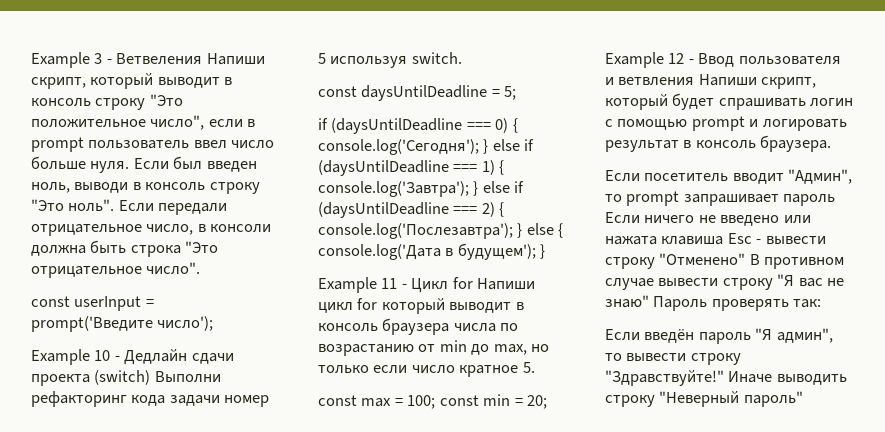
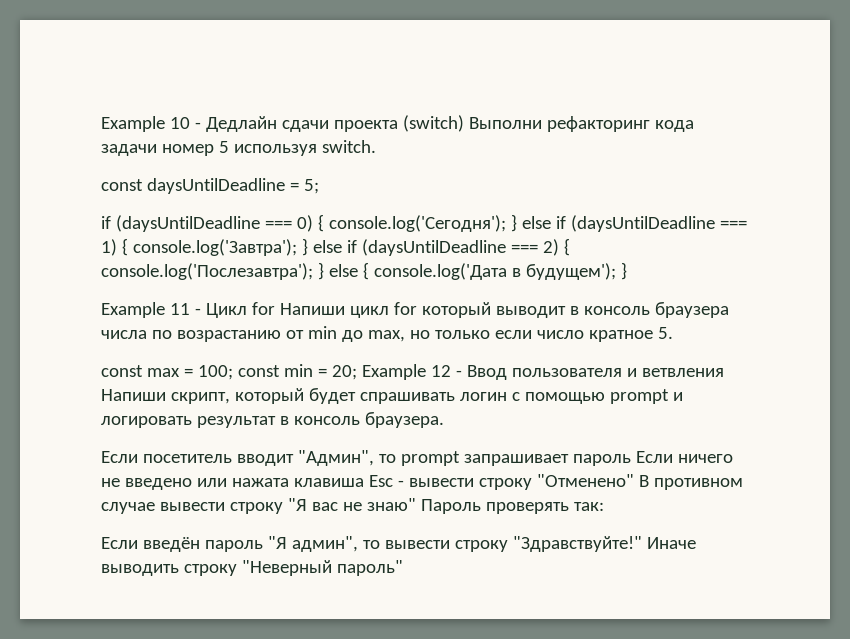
[31,52,265,68] [31,73,233,89] [31,94,183,110] [31,115,256,130] [31,137,275,152] [31,156,257,173] [31,182,260,194] [31,199,228,215] [31,224,272,236] [31,240,219,257] [31,262,201,278] [31,296,154,311] [31,316,214,332] [31,349,90,365] Example 3 - Ветвеления Напиши скрипт, который выводит в консоль строку "Это положительное число", если в prompt пользователь ввел число больше нуля. Если был введен ноль, выводи в консоль строку "Это ноль". Если передали отрицательное число, в консоли должна быть строка "Это отрицательное число". // const userInput = prompt('Введите число'); // Example -> [101,116,165,132] Example

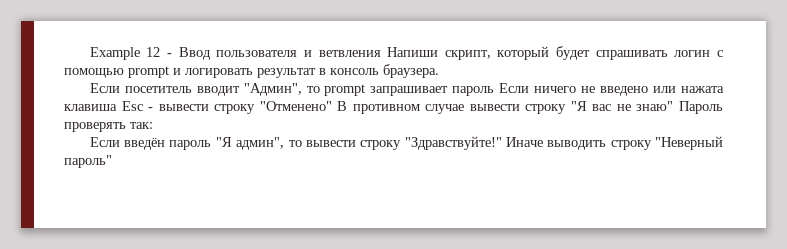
[101,115,694,132] [101,140,376,156] [101,178,319,194] [101,214,747,232] [101,238,570,256] [101,262,627,280] [101,302,729,318] [101,326,673,342] [101,364,426,380] Example 10 - Дедлайн сдачи проекта (switch) Выполни рефакторинг кода задачи номер 5 используя switch. // const daysUntilDeadline = 5; // if (daysUntilDeadline === 0) { console.log('Сегодня'); } else if (daysUntilDeadline === 1) { console.log('Завтра'); } else if (daysUntilDeadline === 2) { console.log('Послезавтра'); } else { console.log('Дата в будущем'); } // Example 11 - Цикл for Напиши цикл for который выводит в консоль браузера числа по возрастанию от min до max, но только если число кратное 5. // const max = 100; const min = 20; Example -> [89,47,140,60] Example

